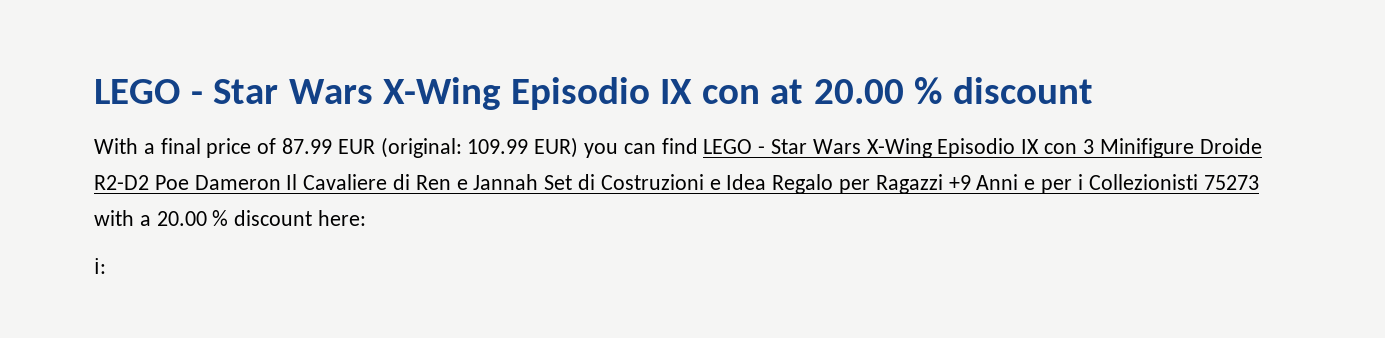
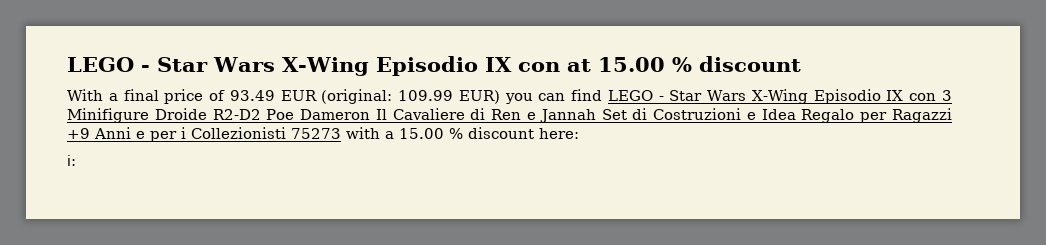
[813,79,904,104] 20.00 -> [597,57,665,72] 15.00
[282,138,333,154] 87.99 -> [229,90,275,101] 93.49
[156,211,207,226] 20.00 -> [399,128,444,139] 15.00

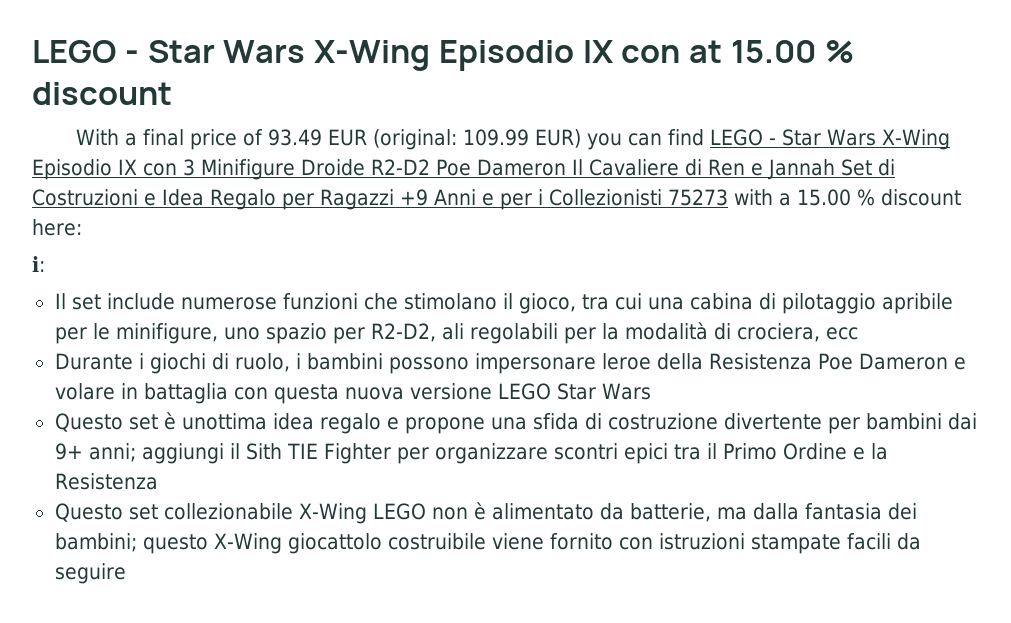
(76, 160) none -> [54,293,953,314] [54,322,858,344] [54,353,966,374] [54,383,651,404] [54,412,977,434] [54,443,888,464] [54,473,158,490] [54,502,917,524] [54,533,921,554] [54,563,126,584] // Il set include numerose funzioni che stimolano il gioco, tra cui una cabina di pilotaggio apribile per le minifigure, uno spazio per R2-D2, ali regolabili per la modalità di crociera, ecc // Durante i giochi di ruolo, i bambini possono impersonare leroe della Resistenza Poe Dameron e volare in battaglia con questa nuova versione LEGO Star Wars // Questo set è unottima idea regalo e propone una sfida di costruzione divertente per bambini dai 9+ anni; aggiungi il Sith TIE Fighter per organizzare scontri epici tra il Primo Ordine e la Resistenza // Questo set collezionabile X-Wing LEGO non è alimentato da batterie, ma dalla fantasia dei bambini; questo X-Wing giocattolo costruibile viene fornito con istruzioni stampate facili da seguire

